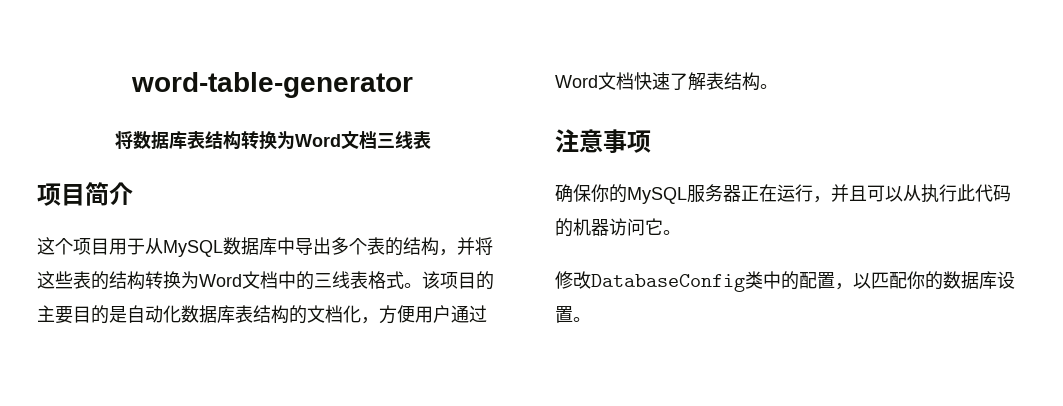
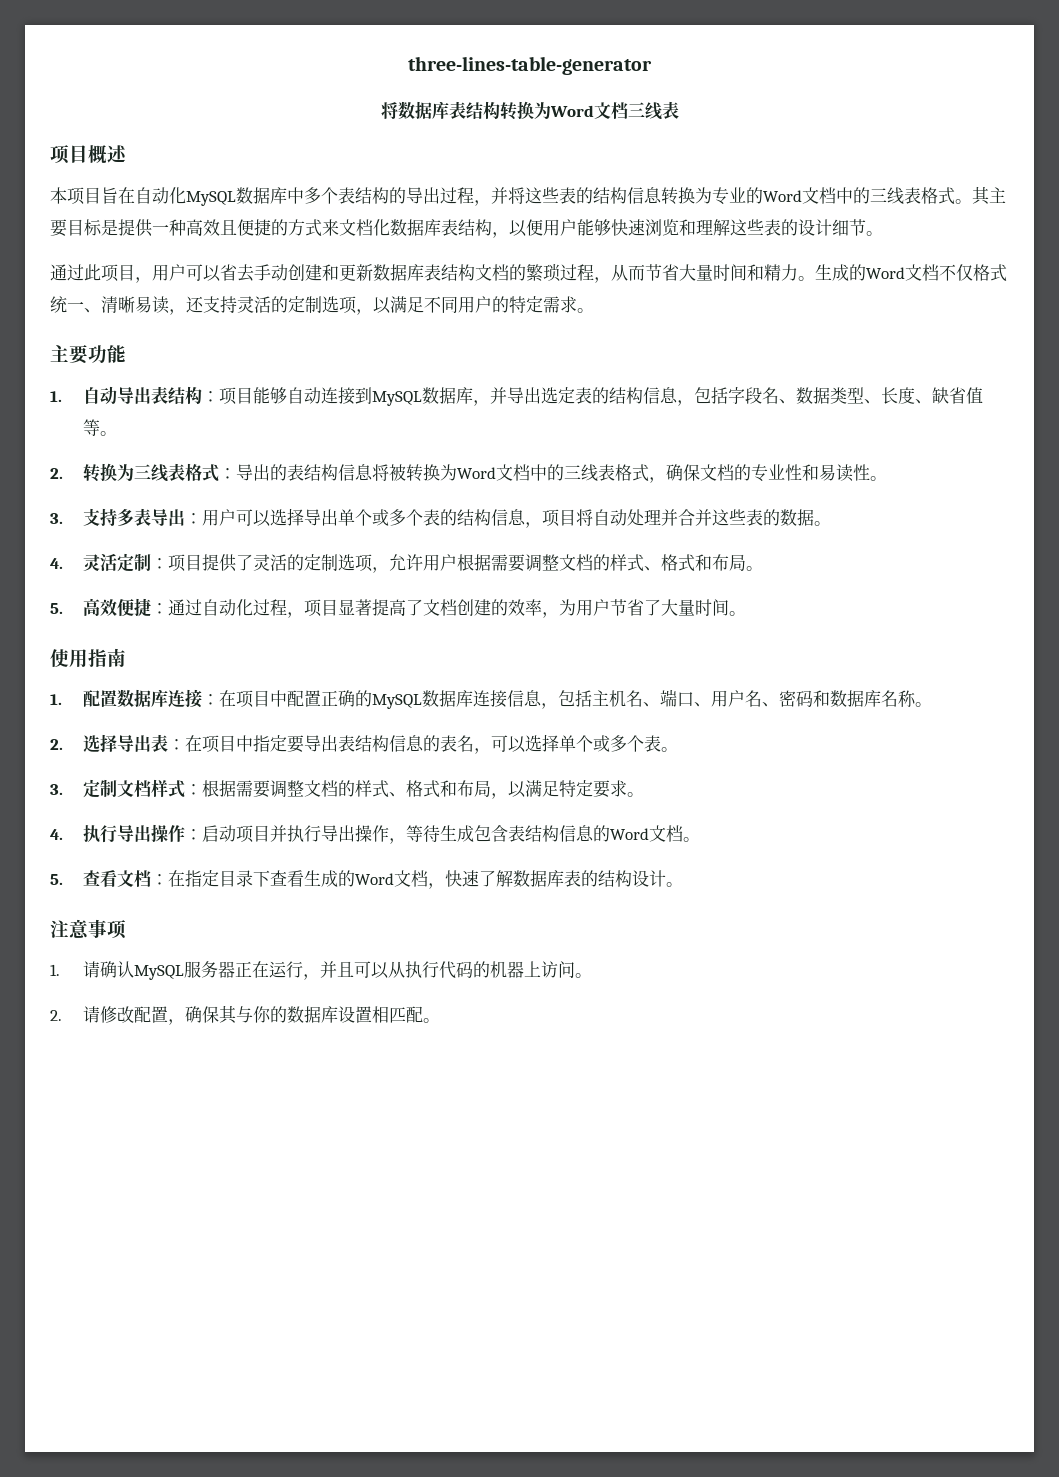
[131,72,413,98] word-table-generator -> [408,56,652,75] three-lines-table-generator
[85,182,133,206] [37,237,439,257] 简介 // 这个项目用于从MySQL数据库中导出多个表的结构 -> [88,145,127,164] [50,187,474,206] 概述 // 本项目旨在自动化MySQL数据库中多个表结构的导出过程
(145, 280) none -> [627,186,1006,205] [50,219,883,238] [50,263,1007,283] [50,296,594,315] [50,345,126,364] [50,386,984,406] [83,419,118,436] [50,463,407,482] 信息转换为专业的Word文档中的三线表格式。其主要目标是提供一种高效且便捷的方式来文档化数据库表结构，以便用户能够快速浏览和理解这些表的设计细节。 // 通过此项目，用户可以省去手动创建和更新数据库表结构文档的繁琐过程，从而节省大量时间和精力。生成的Word文档不仅格式统一、清晰易读，还支持灵活的定制选项，以满足不同用户的特定需求。 // 主要功能 // 1.自动导出表结构：项目能够自动连接到MySQL数据库，并导出选定表的结构信息，包括字段名、数据类型、长度、缺省值等。 // 2.转换为三线表格式：导出的表结构信息将被
[404,271,494,290] [37,305,487,324] [555,72,760,91] 。该项目的主要目的是自动化数据库表结构的文档化，方便用户通过Word文档快速了解表结构 -> [649,464,888,483] [50,508,832,528] [50,553,764,573] [50,598,747,618] [50,648,126,668] [50,689,933,709] [50,734,679,754] [50,779,645,799] [50,824,701,844] [50,870,667,889] ，确保文档的专业性和易读性。 // 3.支持多表导出：用户可以选择导出单个或多个表的结构信息，项目将自动处理并合并这些表的数据。 // 4.灵活定制：项目提供了灵活的定制选项，允许用户根据需要调整文档的样式、格式和布局。 // 5.高效便捷：通过自动化过程，项目显著提高了文档创建的效率，为用户节省了大量时间。 // 使用指南 // 1.配置数据库连接：在项目中配置正确的MySQL数据库连接信息，包括主机名、端口、用户名、密码和数据库名称。 // 2.选择导出表：在项目中指定要导出表结构信息的表名，可以选择单个或多个表。 // 3.定制文档样式：根据需要调整文档的样式、格式和布局，以满足特定要求。 // 4.执行导出操作：启动项目并执行导出操作，等待生成包含表结构信息的Word文档。 // 5.查看文档：在指定目录下查看生成的Word文档，快速了解数据库表的结构设计
[555,184,627,203] 确保你的 -> [50,961,135,978] 1.请确认
[957,184,975,202] 此 -> (440, 969) none
[609,218,681,236] [555,271,907,292] 访问它。 // 修改DatabaseConfig类中的配置，以匹配 -> [524,961,593,978] [50,1005,254,1025] 上访问。 // 2.请修改配置，确保其与
(573, 314) none -> [372,1006,424,1023] 相匹配

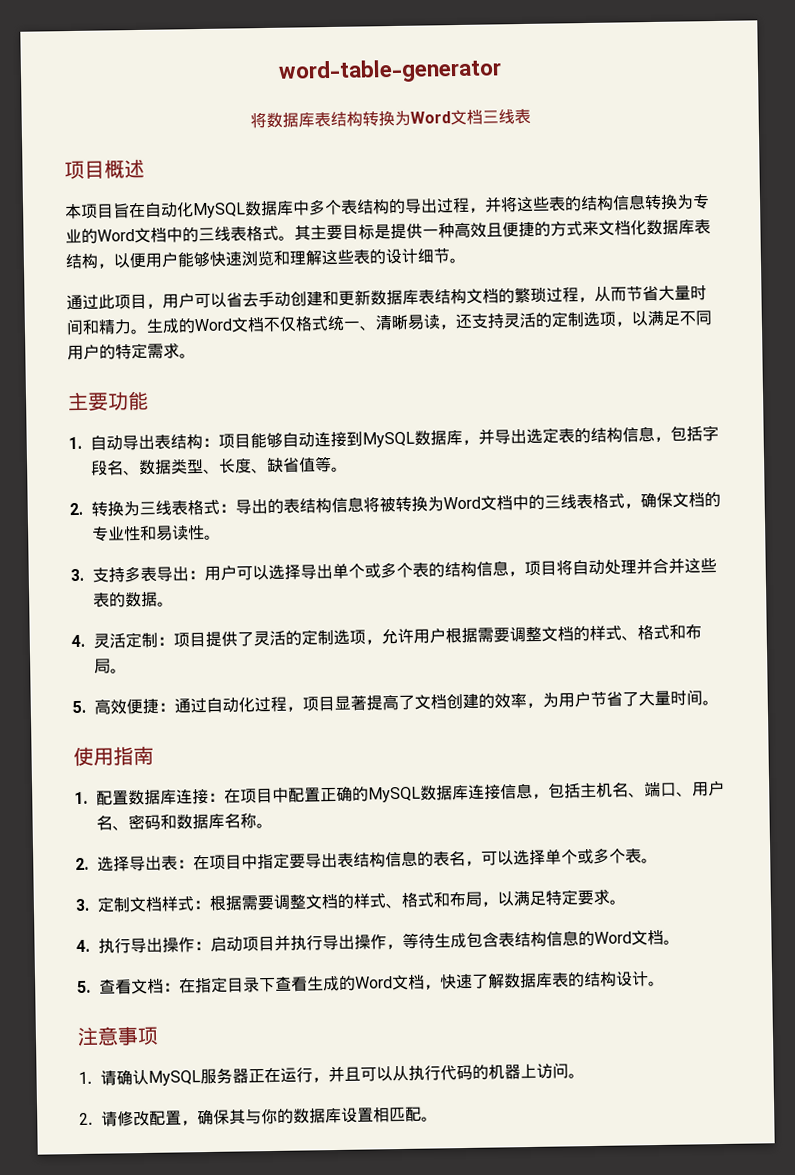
[408,56,652,75] three-lines-table-generator -> [277,58,502,84] word-table-generator

